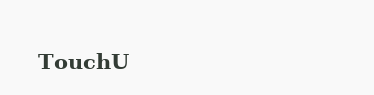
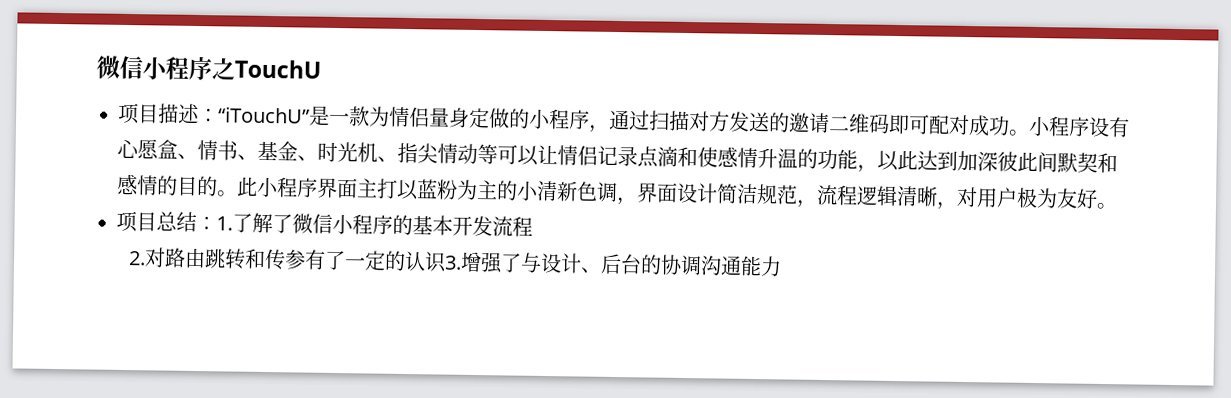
[38,53,129,69] TouchU -> [96,55,321,81] [118,102,1130,138] [117,138,1118,174] [117,173,1117,210] [116,210,533,237] [129,247,783,277] 微信小程序之TouchU // 项目描述：“iTouchU”是一款为情侣量身定做的小程序，通过扫描对方发送的邀请二维码即可配对成功。小程序设有心愿盒、情书、基金、时光机、指尖情动等可以让情侣记录点滴和使感情升温的功能，以此达到加深彼此间默契和感情的目的。此小程序界面主打以蓝粉为主的小清新色调，界面设计简洁规范，流程逻辑清晰，对用户极为友好。 // 项目总结：1.了解了微信小程序的基本开发流程 // 2.对路由跳转和传参有了一定的认识3.增强了与设计、后台的协调沟通能力

